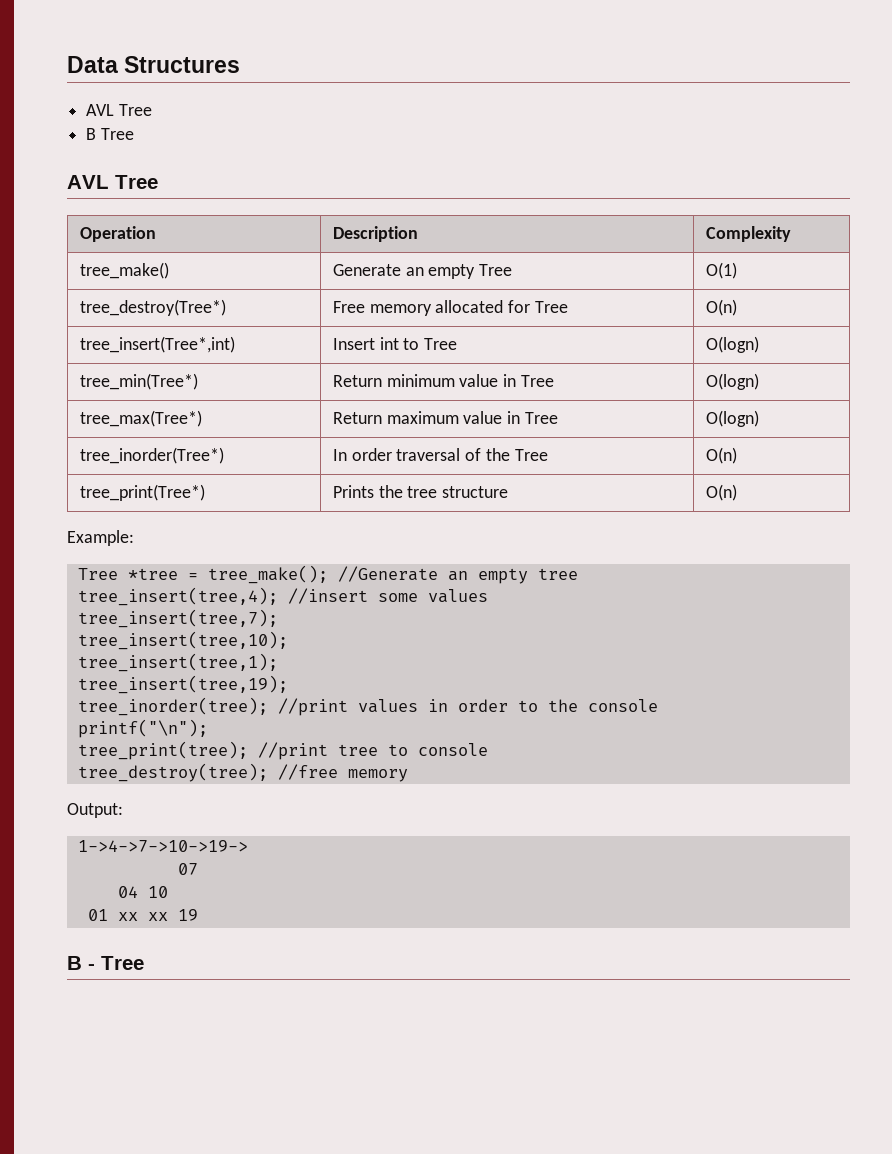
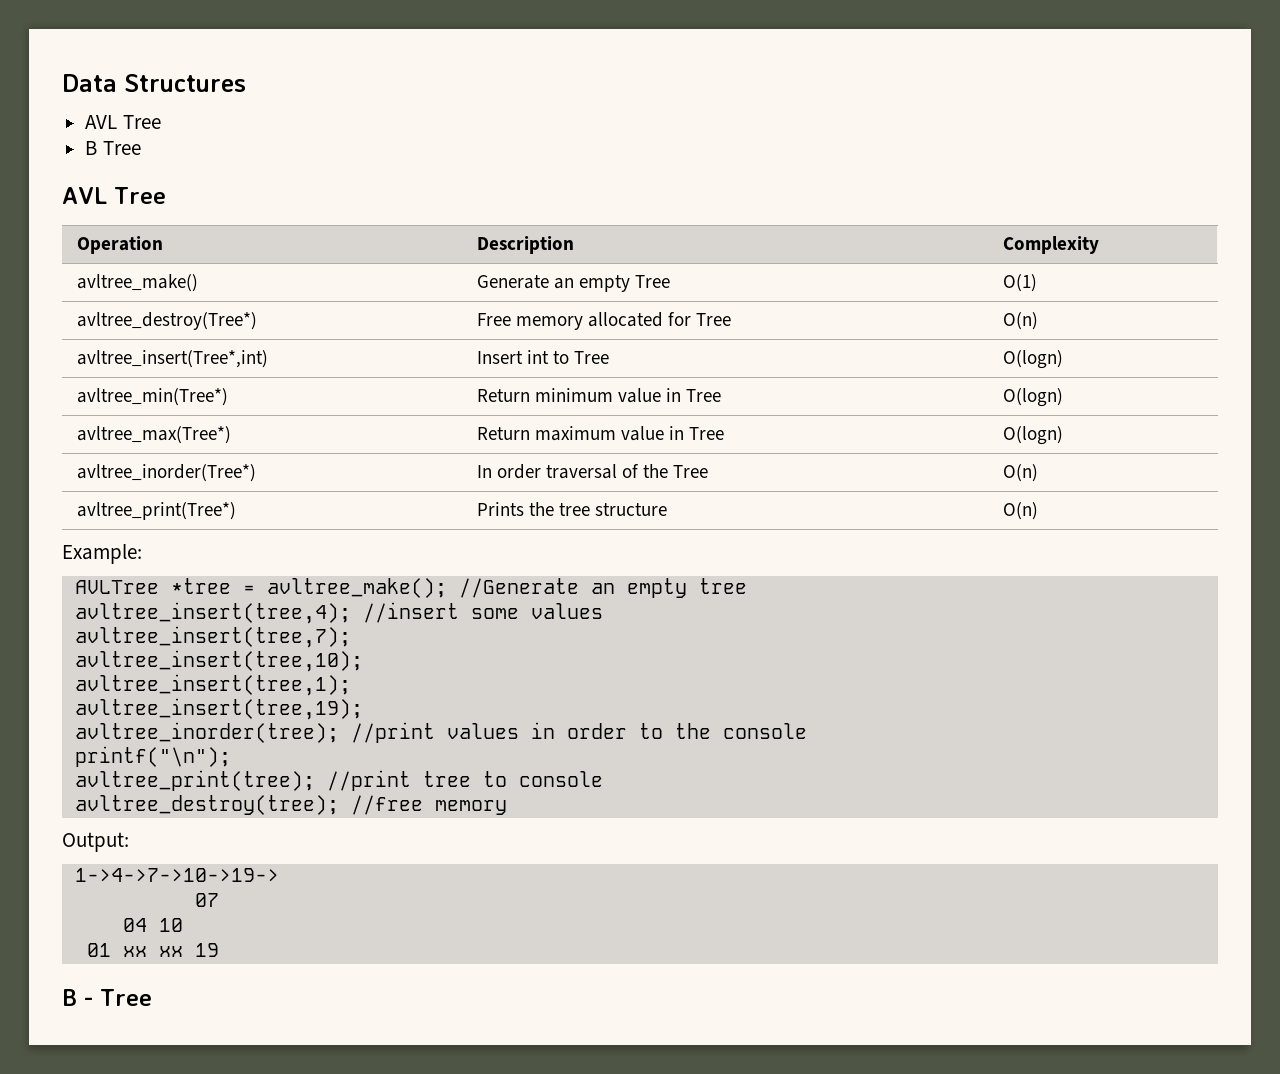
[79,262,169,279] tree_make() -> [76,274,198,292] avltree_make()
[79,299,226,316] tree_destroy(Tree*) -> [76,312,257,330] avltree_destroy(Tree*)
[79,336,235,353] tree_insert(Tree*,int) -> [76,350,268,368] avltree_insert(Tree*,int)
[79,373,198,390] tree_min(Tree*) -> [76,388,228,406] avltree_min(Tree*)
[79,410,202,427] tree_max(Tree*) -> [76,426,231,444] avltree_max(Tree*)
[79,447,224,464] tree_inorder(Tree*) -> [76,464,256,482] avltree_inorder(Tree*)
[79,484,205,501] tree_print(Tree*) -> [76,502,236,520] avltree_print(Tree*)
[77,568,118,580] Tree -> [74,580,159,594] AVLTree
[207,565,328,584] tree_make(); -> [266,578,447,598] avltree_make();
[77,587,278,606] tree_insert(tree,4); -> [74,602,351,624] avltree_insert(tree,4);
[77,609,278,628] [77,631,288,650] [77,653,278,672] [77,675,288,694] [77,697,268,716] tree_insert(tree,7); // tree_insert(tree,10); // tree_insert(tree,1); // tree_insert(tree,19); // tree_inorder(tree); -> [74,626,351,648] [74,650,363,672] [74,674,351,696] [74,698,363,720] [74,722,339,743] avltree_insert(tree,7); // avltree_insert(tree,10); // avltree_insert(tree,1); // avltree_insert(tree,19); // avltree_inorder(tree);
[77,741,248,760] tree_print(tree); -> [74,770,315,791] avltree_print(tree);
[77,763,268,782] tree_destroy(tree); -> [74,795,339,815] avltree_destroy(tree);

